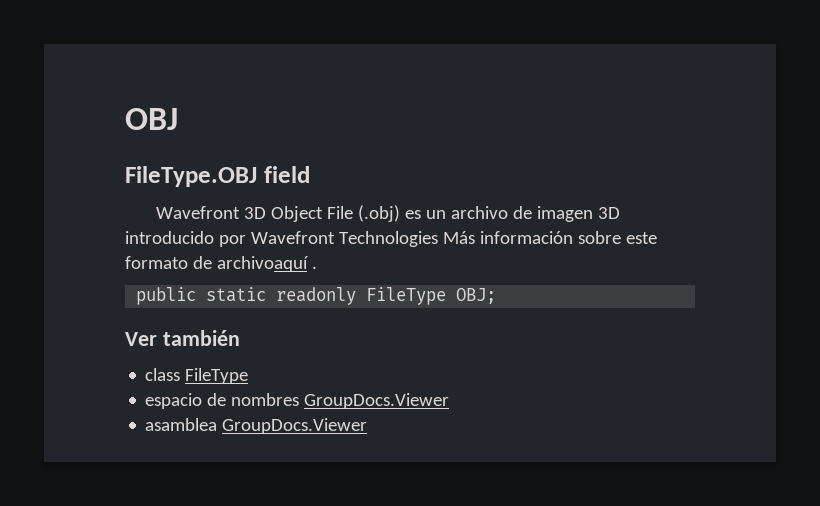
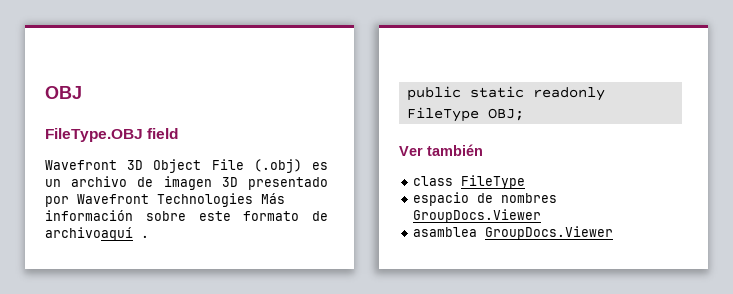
[125,231,214,244] introducido -> [248,177,328,190] presentado

